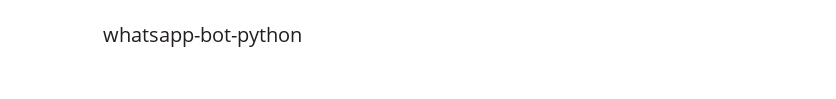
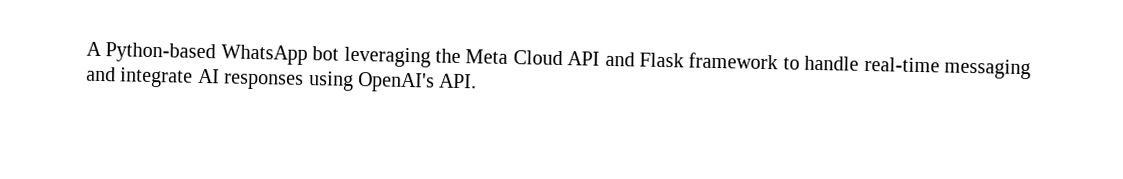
[103,27,302,47] whatsapp-bot-python -> [86,41,1031,80] [86,66,478,93] A Python-based WhatsApp bot leveraging the Meta Cloud API and Flask framework to handle real-time messaging and integrate AI responses using OpenAI's API.

